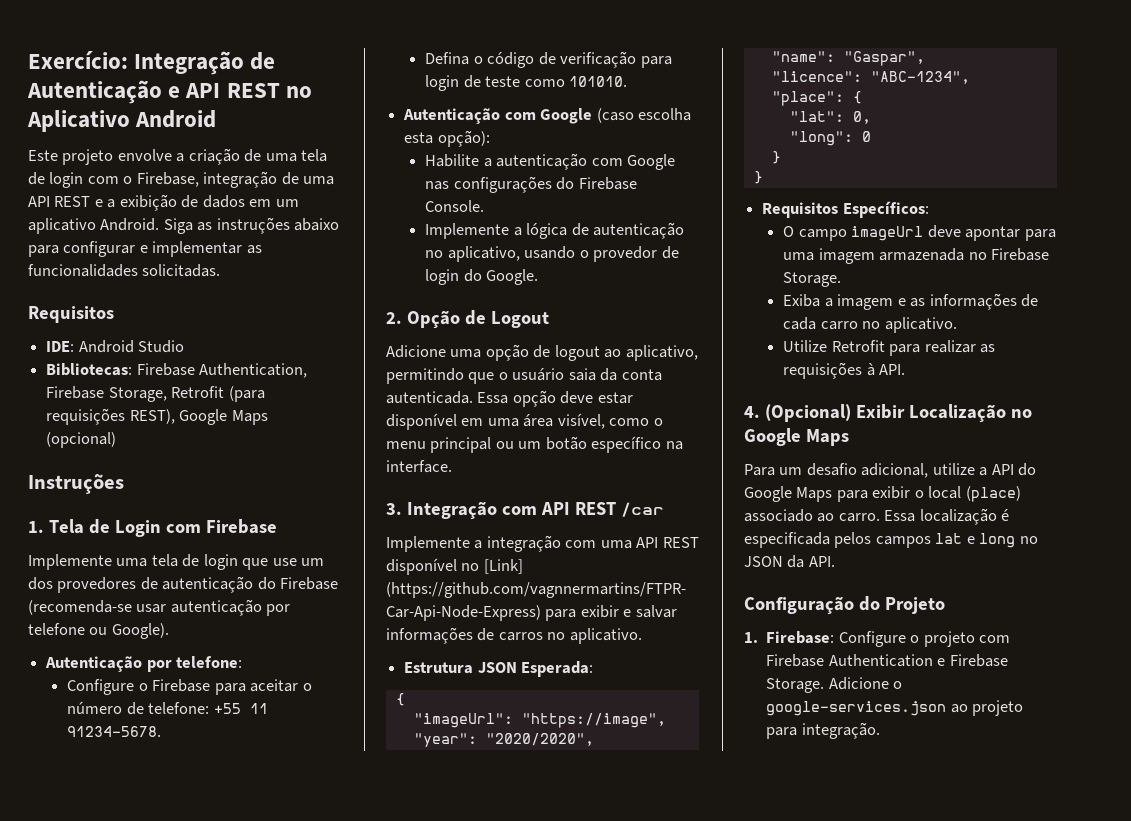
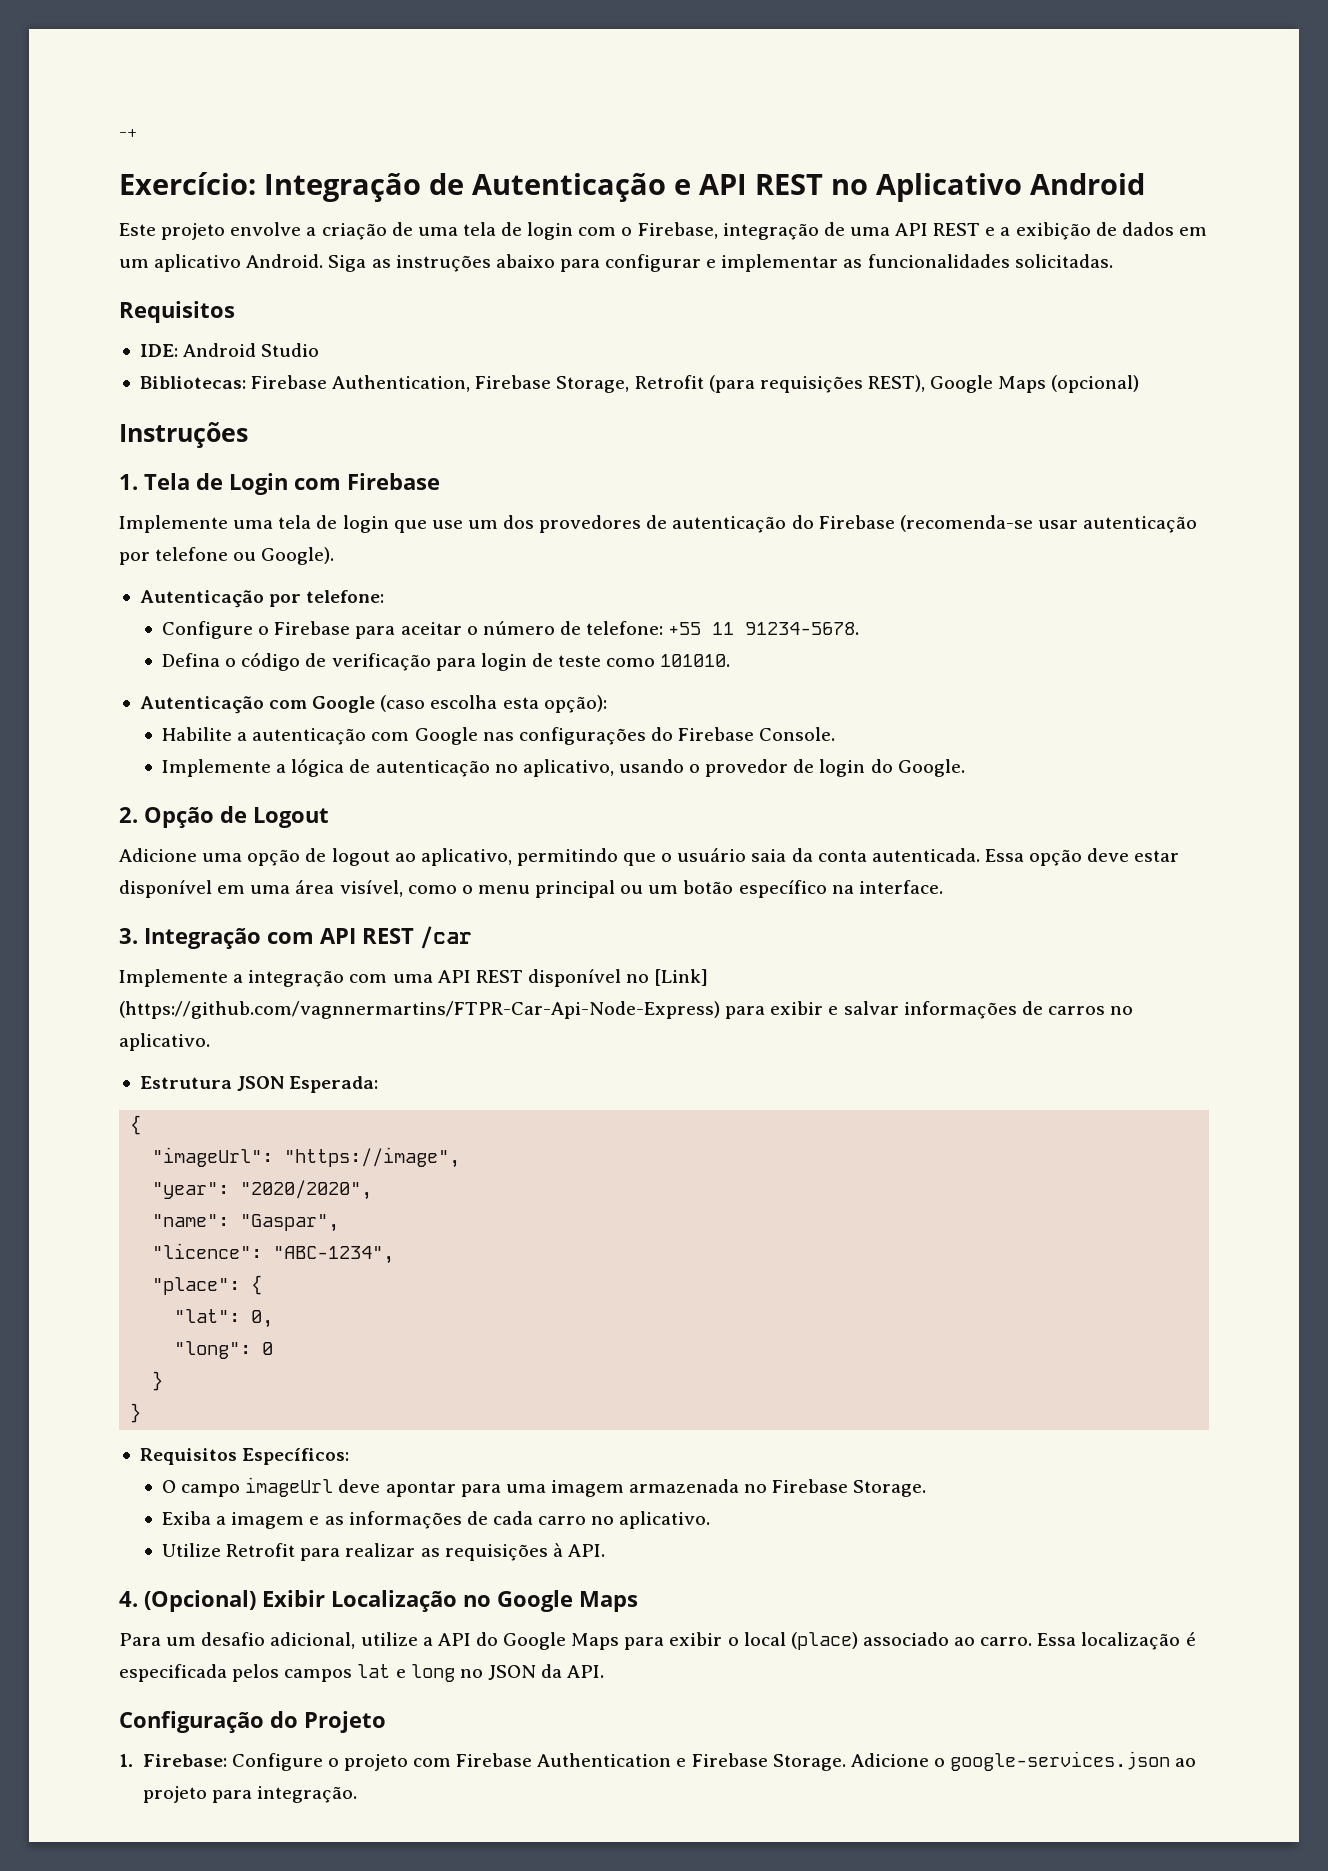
(28, 60) none -> [119,129,137,138] -+ //

